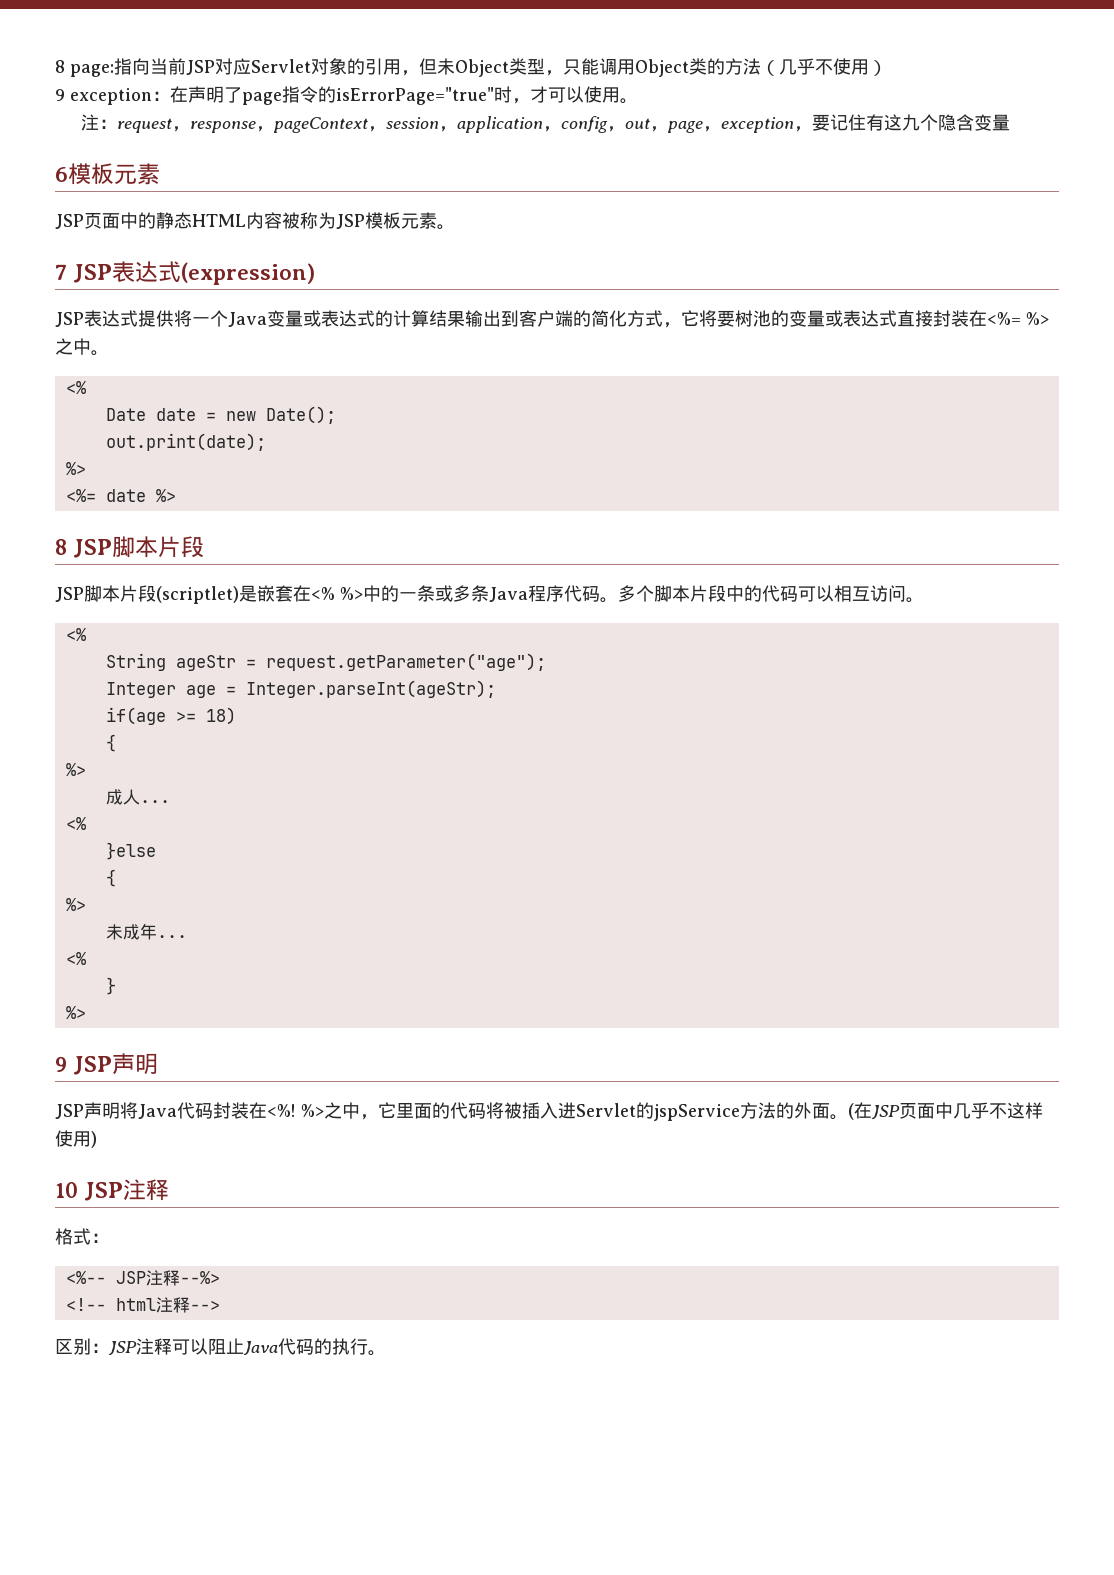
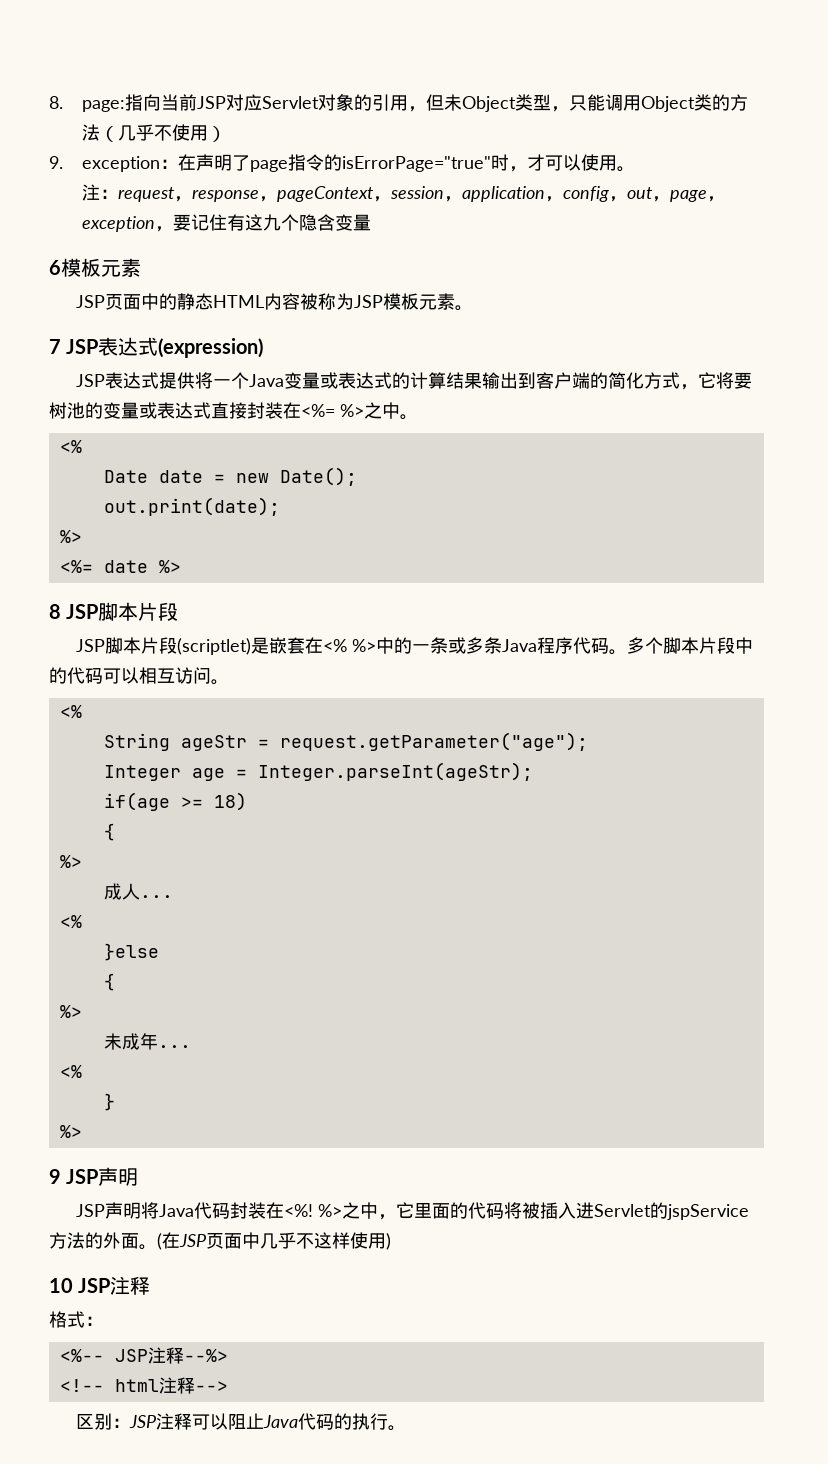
[55,60,65,73] 8 -> [49,96,63,109] 8.
[55,89,65,101] 9 -> [49,156,63,169] 9.

